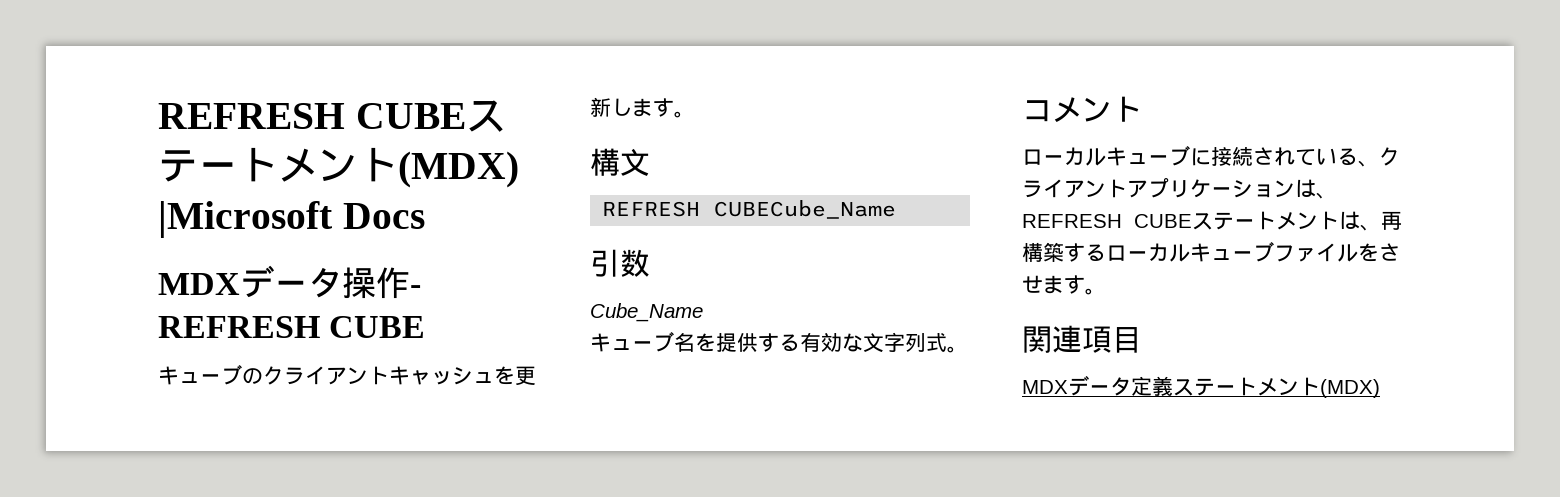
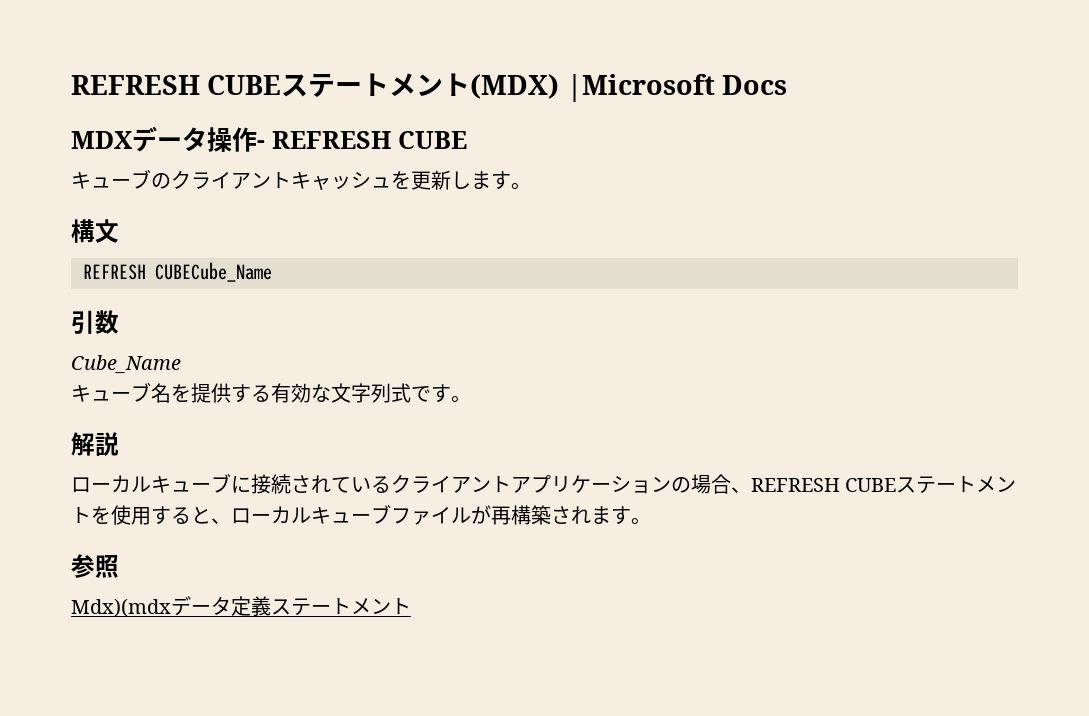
[947,346,968,353] [1022,96,1142,122] 。 // コメント -> [411,384,471,403] [71,432,119,456] です。 // 解説
[1358,160,1379,167] 、 -> (391, 484) none
[1295,179,1316,198] は -> [671,474,731,494] の場合
[1339,211,1402,231] [1022,242,1106,262] は、再構築する -> [91,505,231,525] を使用すると、
[1358,243,1400,262] [1022,275,1106,295] [1022,325,1142,353] [1022,380,1068,394] をさせます。 // 関連項目 // MDX -> [471,505,651,525] [71,554,119,578] [71,598,171,617] が再構築されます。 // 参照 // Mdx)(mdx
[1320,379,1380,398] (MDX) -> (411, 606) none

